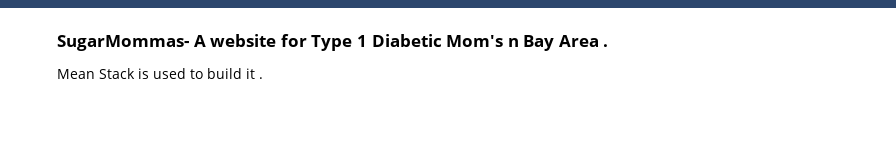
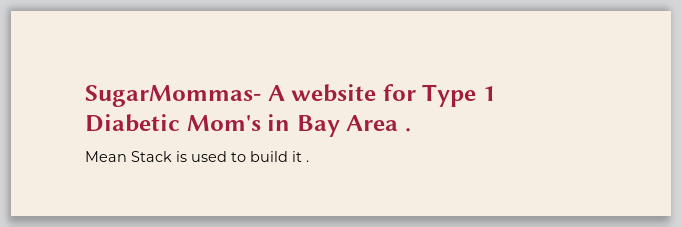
[507,38,519,47] n -> [267,114,291,131] in

